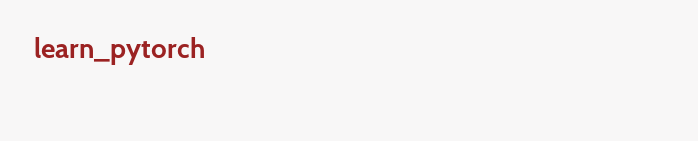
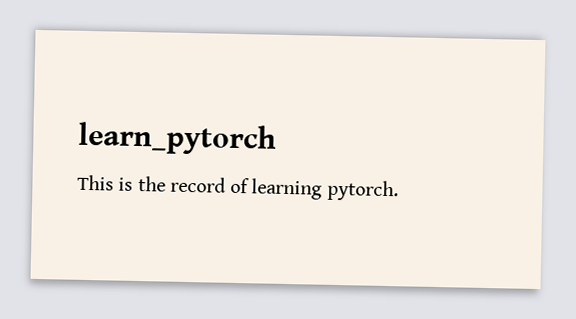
(205, 51) none -> [77,174,399,202] // This is the record of learning pytorch.

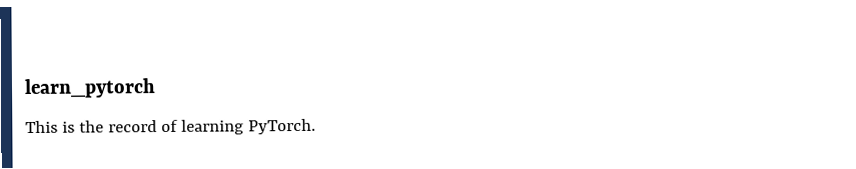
[326,179,399,202] pytorch. -> [247,118,316,135] PyTorch.

